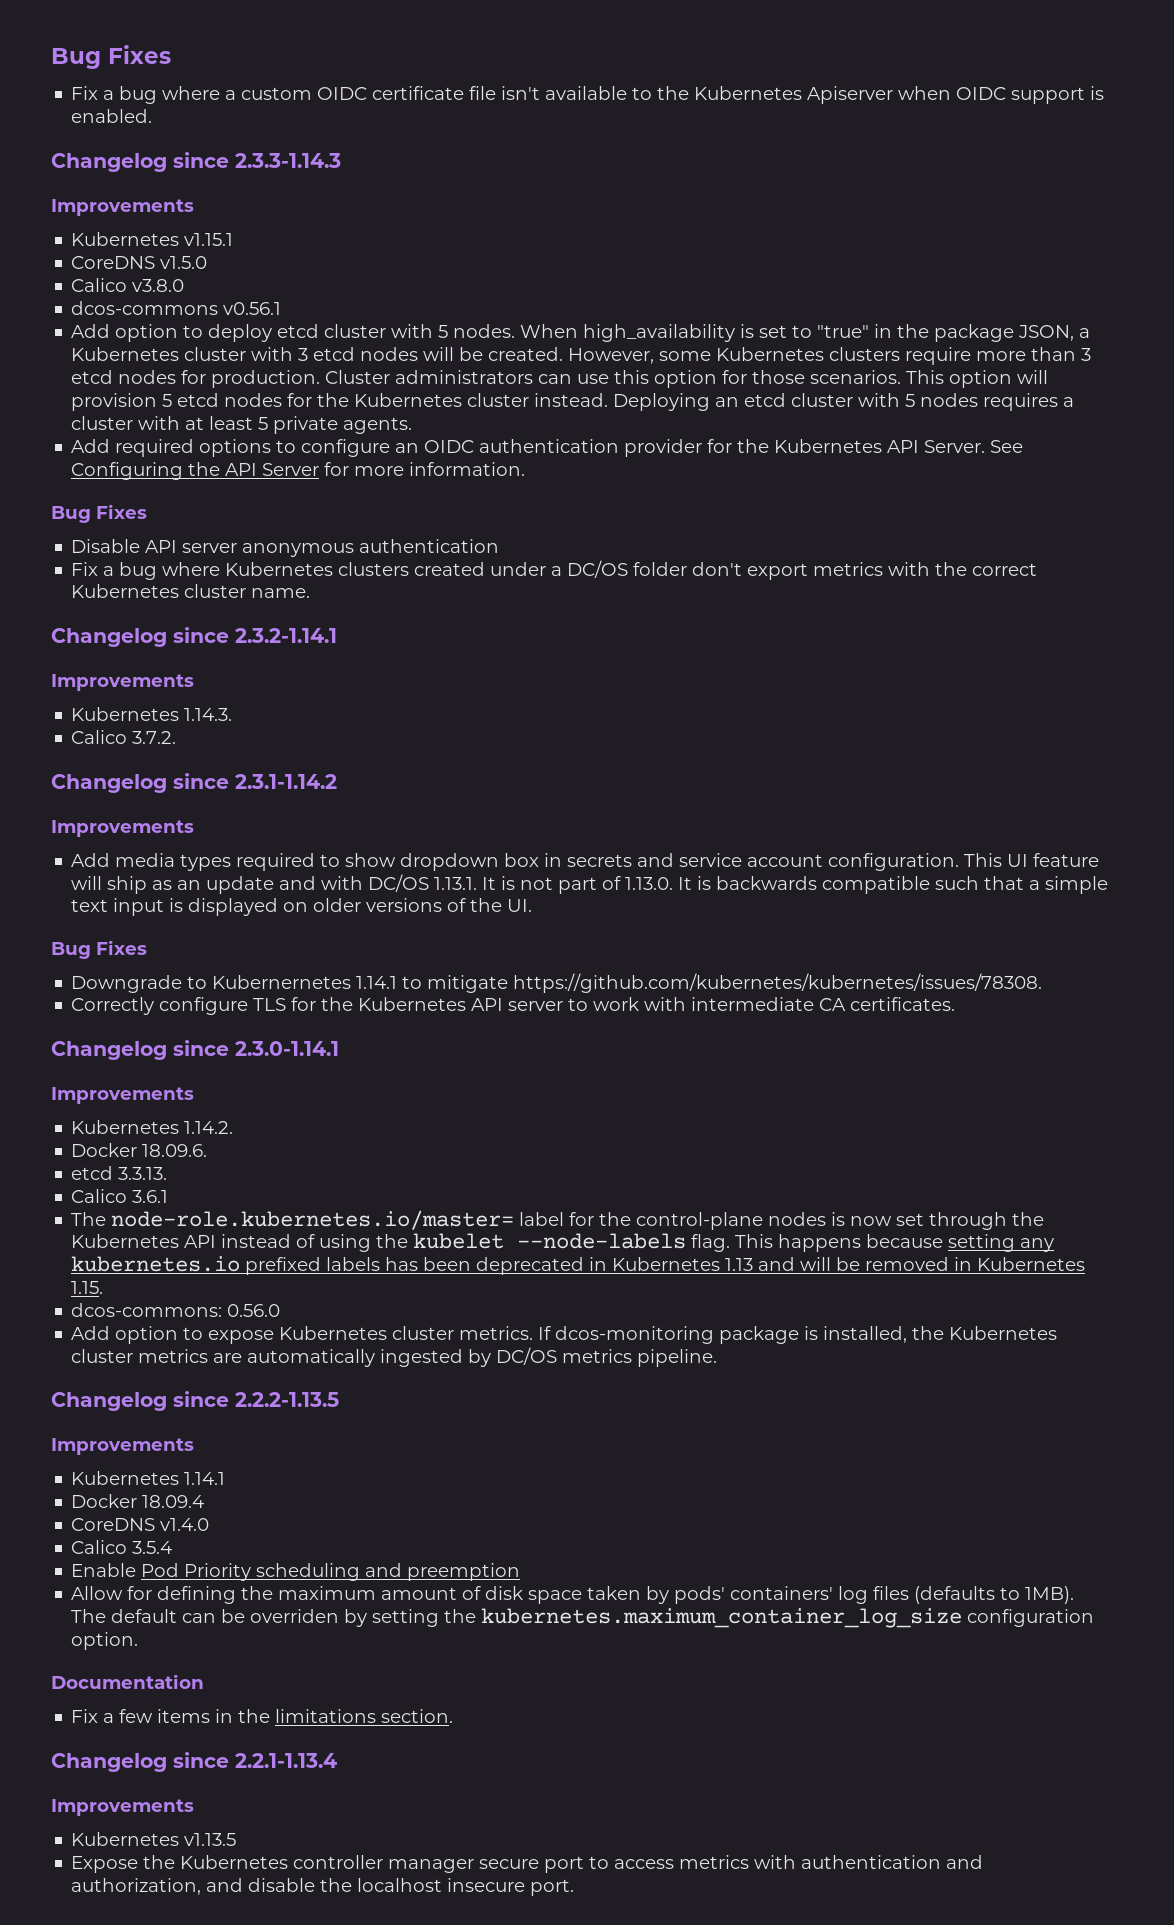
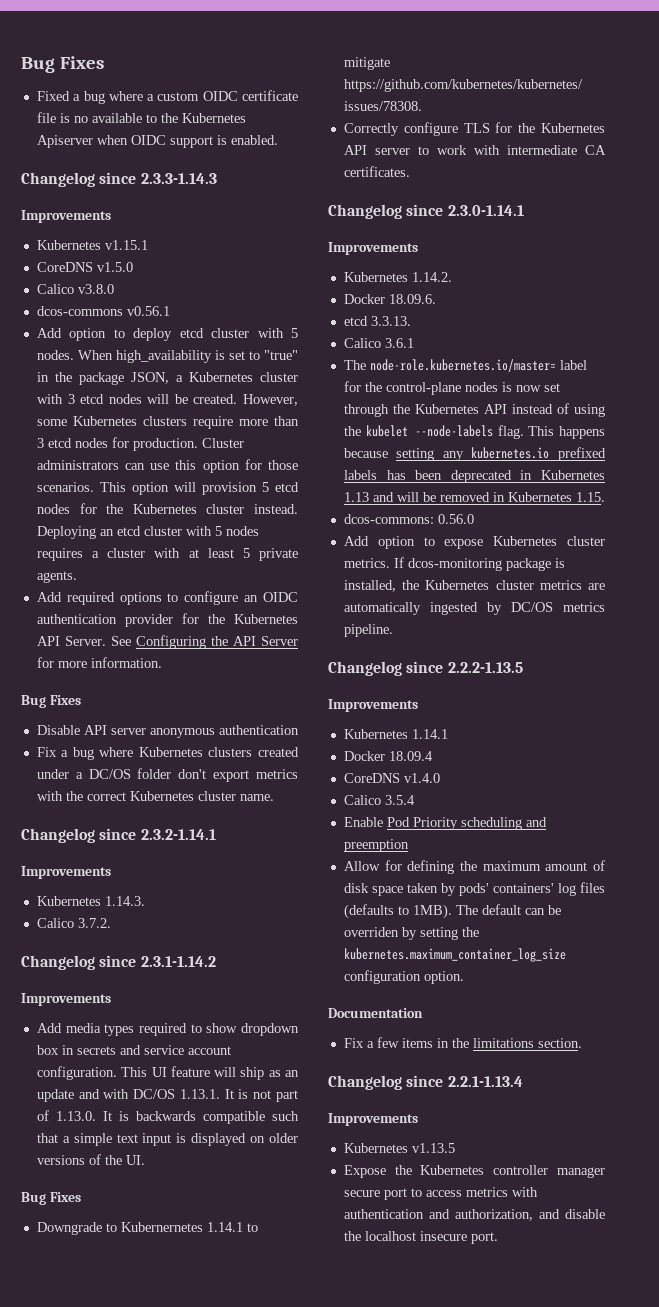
[51,45,171,69] [71,86,99,100] Bug Fixes // Fix -> [21,56,104,73] [36,91,70,101] Bug Fixes // Fixed
[501,86,541,100] isn't -> [59,113,88,123] is no

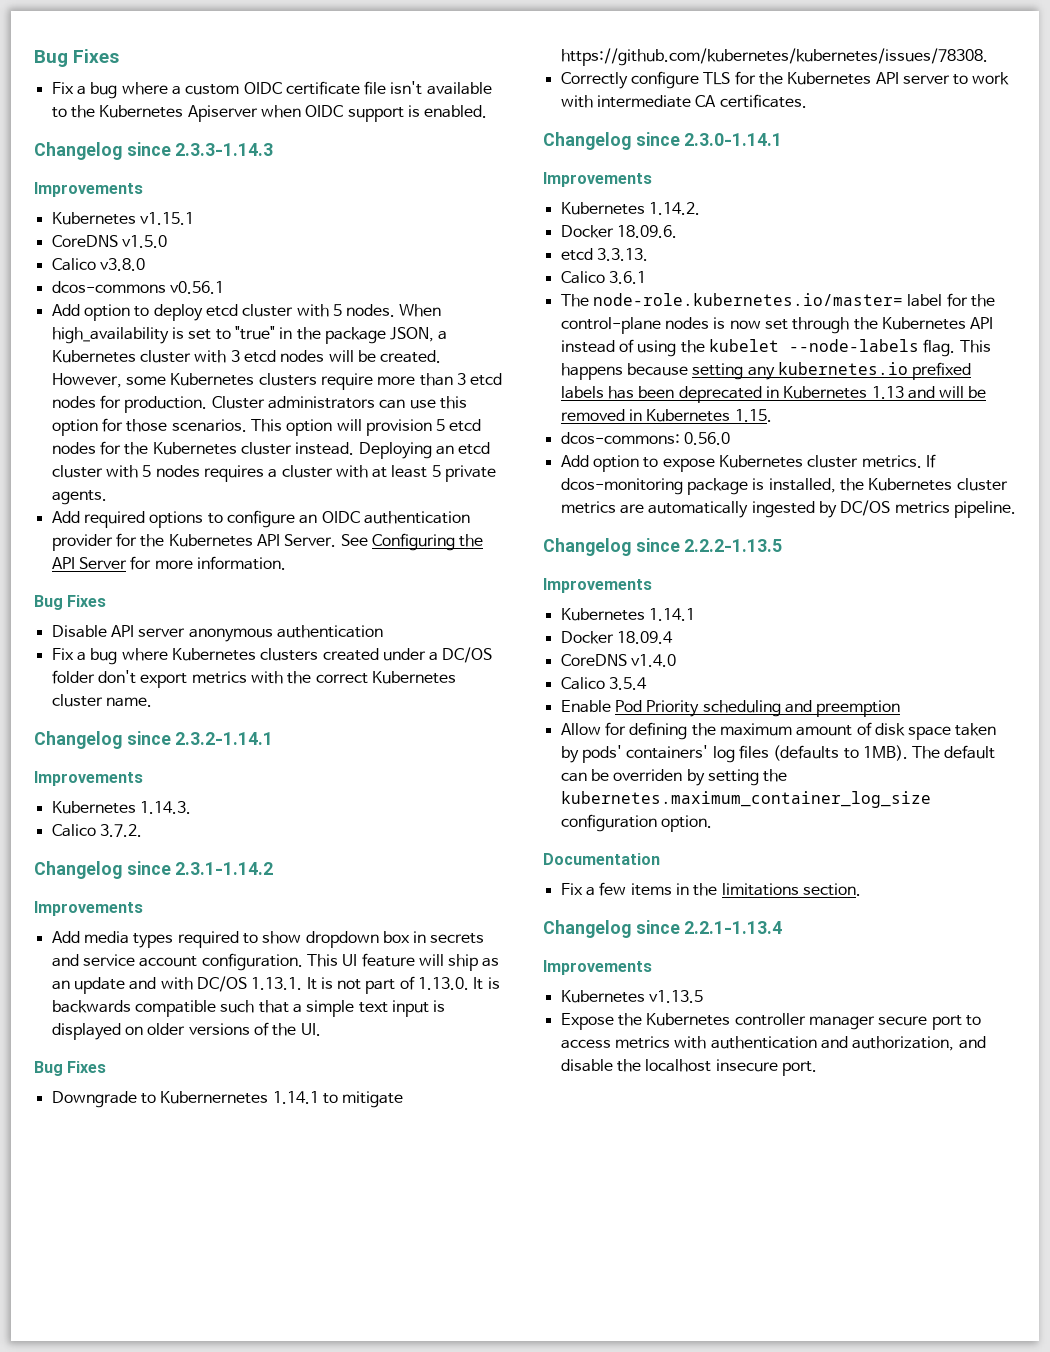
[21,56,104,73] [36,91,70,101] Bug Fixes // Fixed -> [34,49,120,67] [51,82,74,94] Bug Fixes // Fix
[59,113,88,123] is no -> [390,81,423,95] isn't

